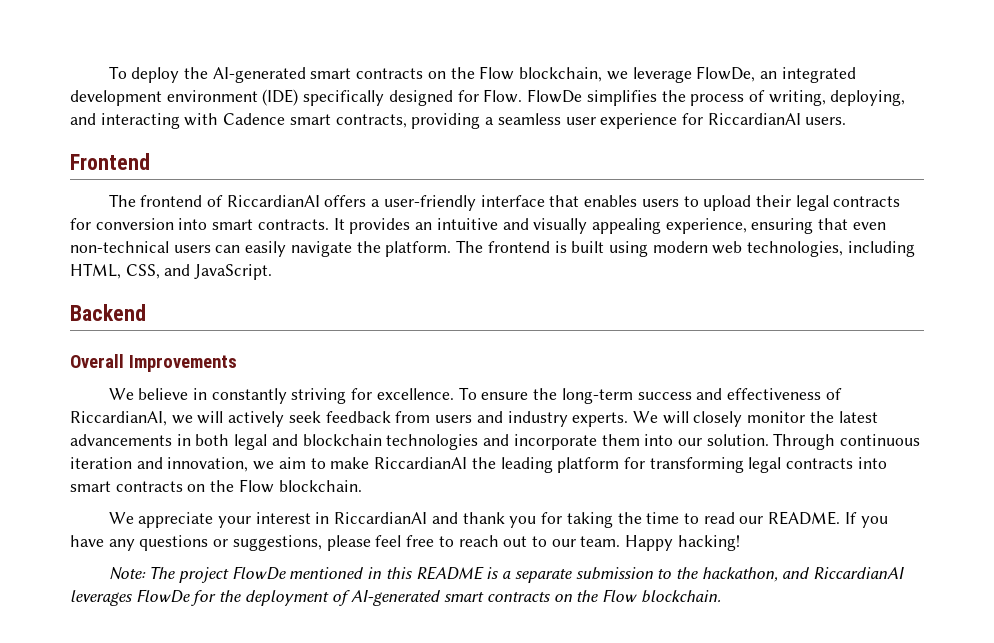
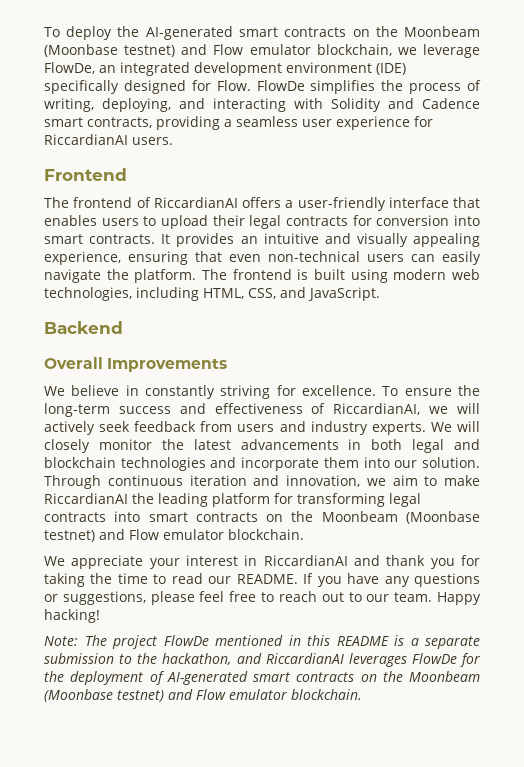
[479,66,515,80] Flow -> [404,26,480,37] [44,44,311,57] Moonbeam (Moonbase testnet) and Flow emulator
(219, 119) none -> [331,98,414,112] Solidity and
[238,479,274,493] Flow -> [321,511,480,524] [44,529,224,542] Moonbeam (Moonbase testnet) and Flow emulator
[601,589,637,602] Flow -> [409,671,480,682] [44,689,287,702] Moonbeam (Moonbase testnet) and Flow emulator

